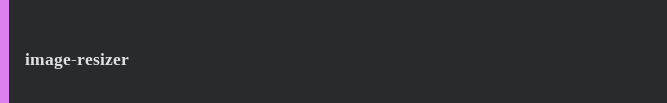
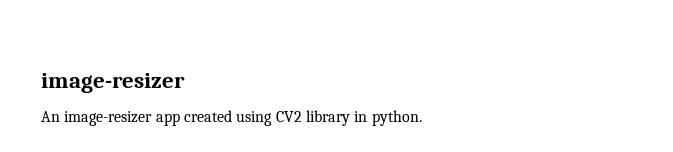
[25,53,129,69] image-resizer -> [41,73,185,93] [41,110,422,126] image-resizer // An image-resizer app created using CV2 library in python.

